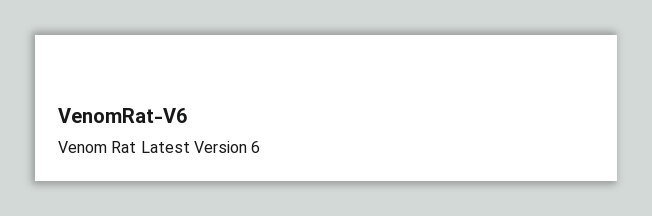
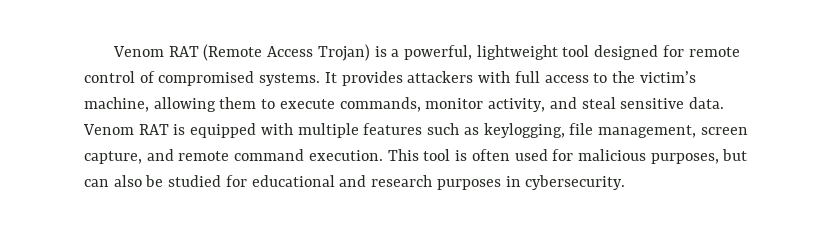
[58,108,187,123] [58,141,261,153] VenomRat-V6 // Venom Rat Latest Version 6 -> [112,44,740,61] [84,71,696,86] [84,97,724,112] [83,123,748,138] [84,149,748,164] [84,175,626,190] Venom RAT (Remote Access Trojan) is a powerful, lightweight tool designed for remote control of compromised systems. It provides attackers with full access to the victim’s machine, allowing them to execute commands, monitor activity, and steal sensitive data. Venom RAT is equipped with multiple features such as keylogging, file management, screen capture, and remote command execution. This tool is often used for malicious purposes, but can also be studied for educational and research purposes in cybersecurity.

